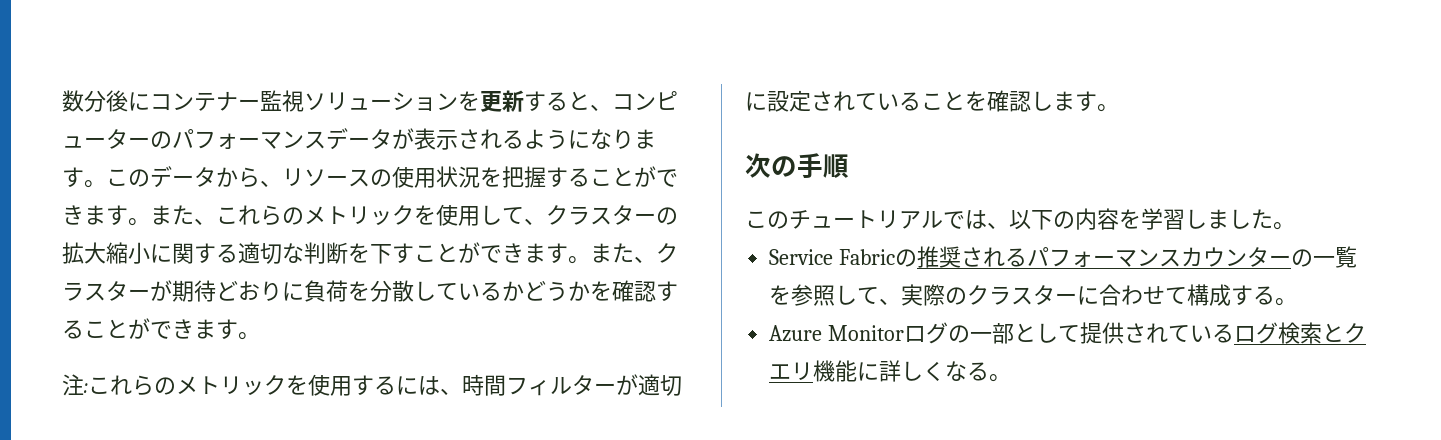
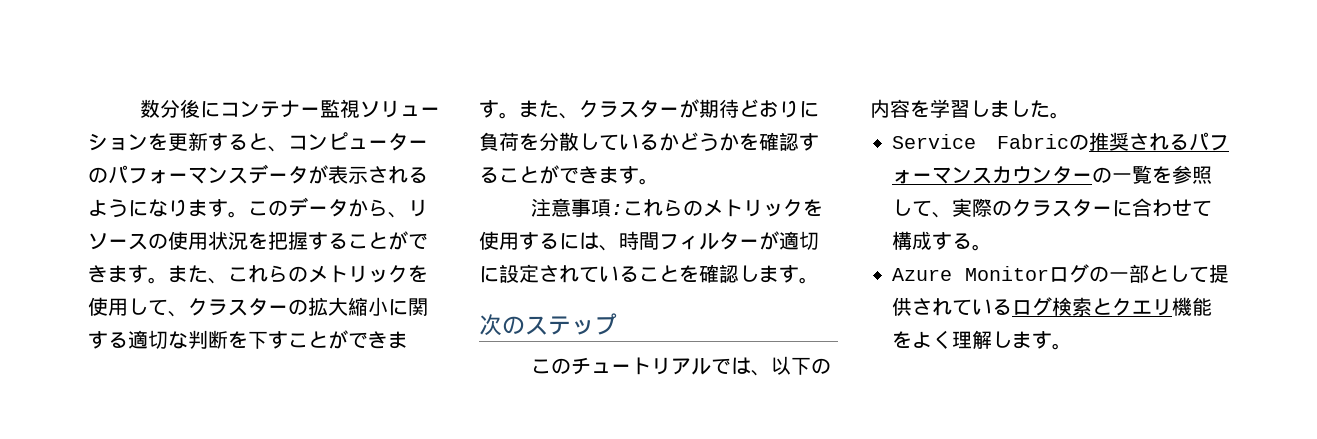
(84, 385) none -> [550,198,611,217] 意事項
[797,153,849,178] 手順 -> [525,313,617,335] ステップ
[857,360,990,382] に詳しくなる -> [892,330,1052,349] をよく理解します

